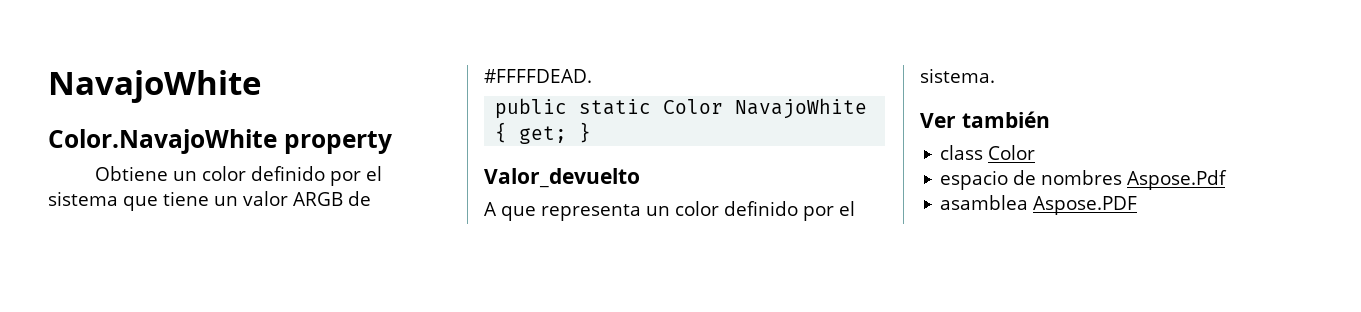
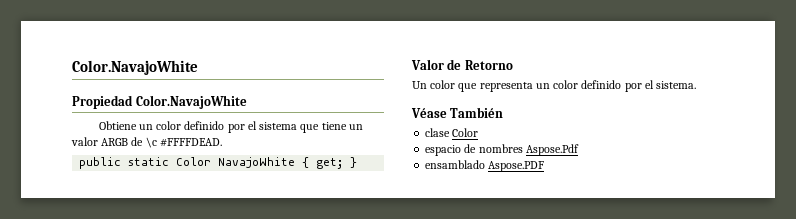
[48,70,262,103] [48,129,392,154] NavajoWhite // Color.NavajoWhite property -> [72,60,198,75] [72,95,247,109] Color.NavajoWhite // Propiedad Color.NavajoWhite
(371, 198) none -> [145,137,157,148] \c
[484,168,640,188] [484,202,497,216] Valor_devuelto // A -> [411,59,513,70] [412,80,456,89] Valor de Retorno // Un color
[920,111,1050,128] [940,145,984,160] Ver también // class -> [411,107,504,118] [425,128,451,137] Véase También // clase
[940,195,1029,210] asamblea -> [425,160,486,169] ensamblado

